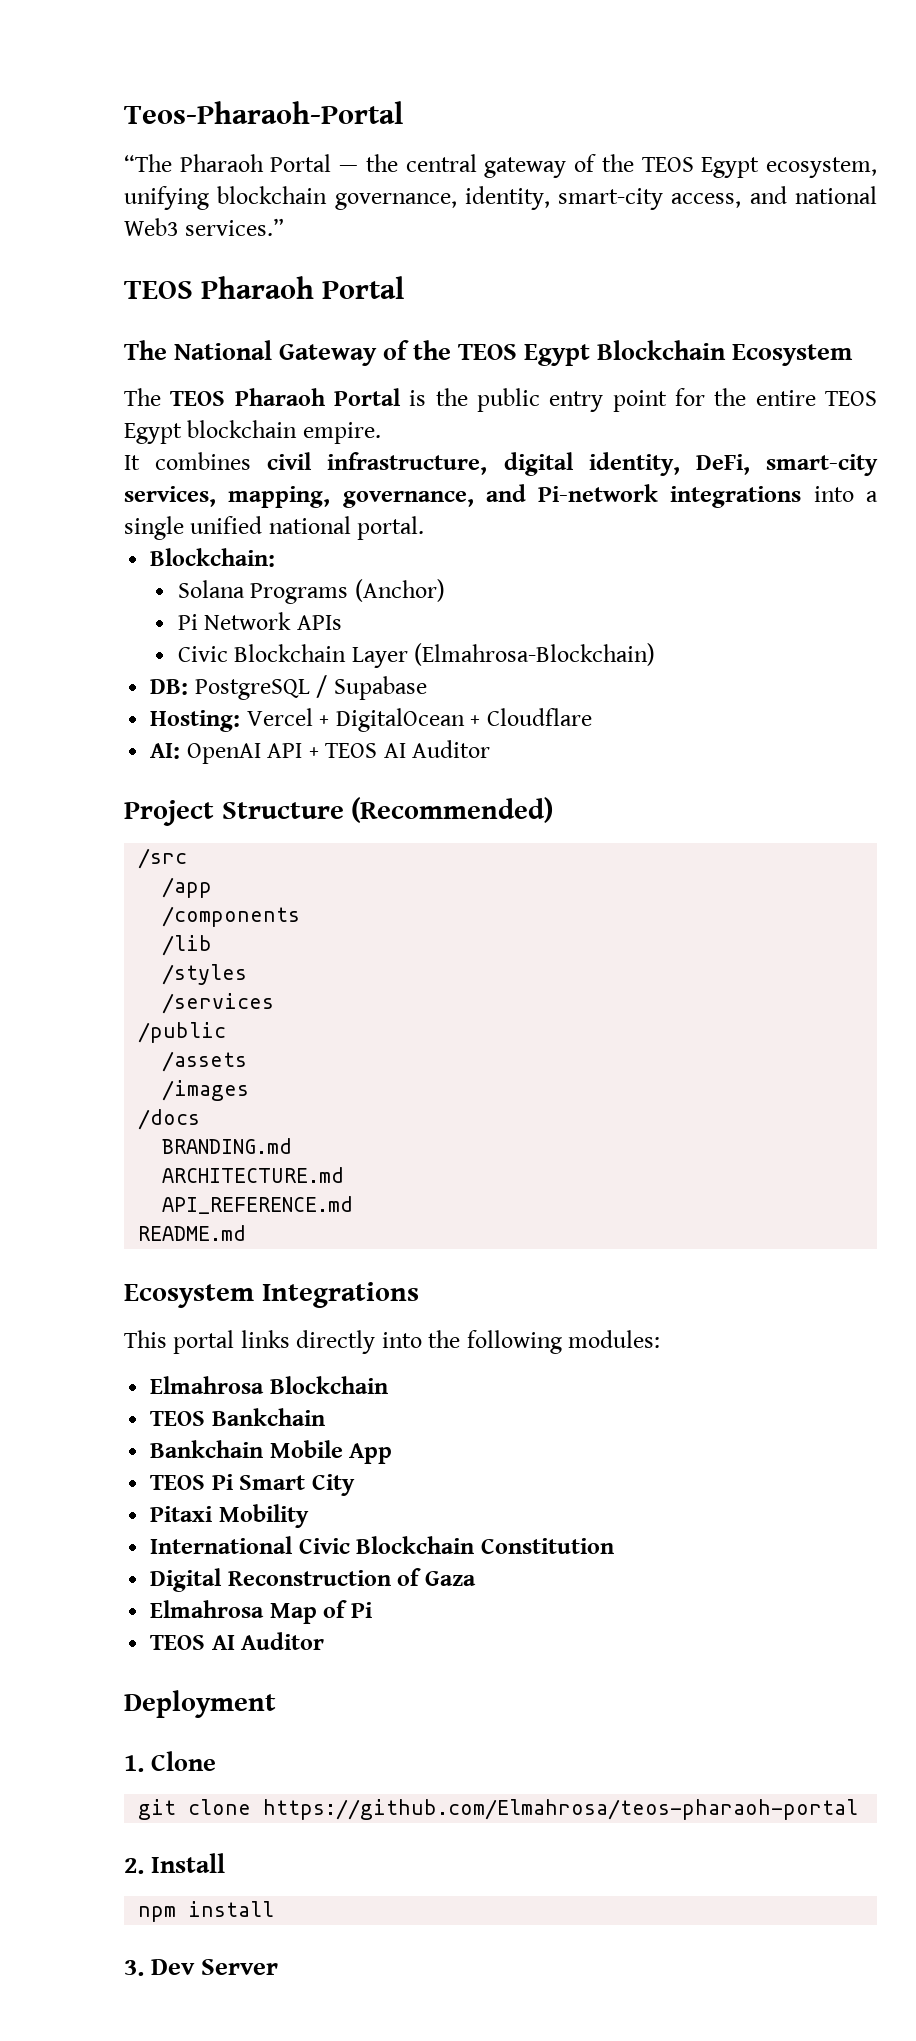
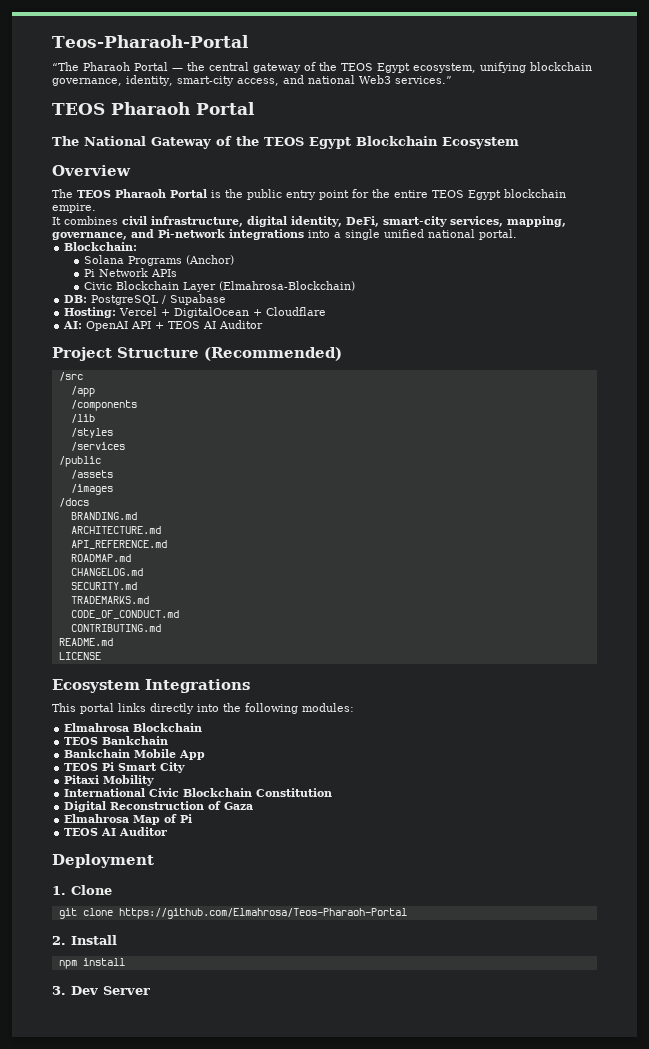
(854, 355) none -> [52,165,131,176] // Overview
(354, 1205) none -> [70,554,131,562] [70,568,143,576] [70,582,137,590] [70,596,149,604] [70,610,179,619] [70,624,161,632] // ROADMAP.md // CHANGELOG.md // SECURITY.md // TRADEMARKS.md // CODE_OF_CONDUCT.md // CONTRIBUTING.md
(247, 1233) none -> [58,652,101,660] // LICENSE
[263,1799,859,1820] https://github.com/Elmahrosa/teos-pharaoh-portal -> [118,908,407,919] https://github.com/Elmahrosa/Teos-Pharaoh-Portal

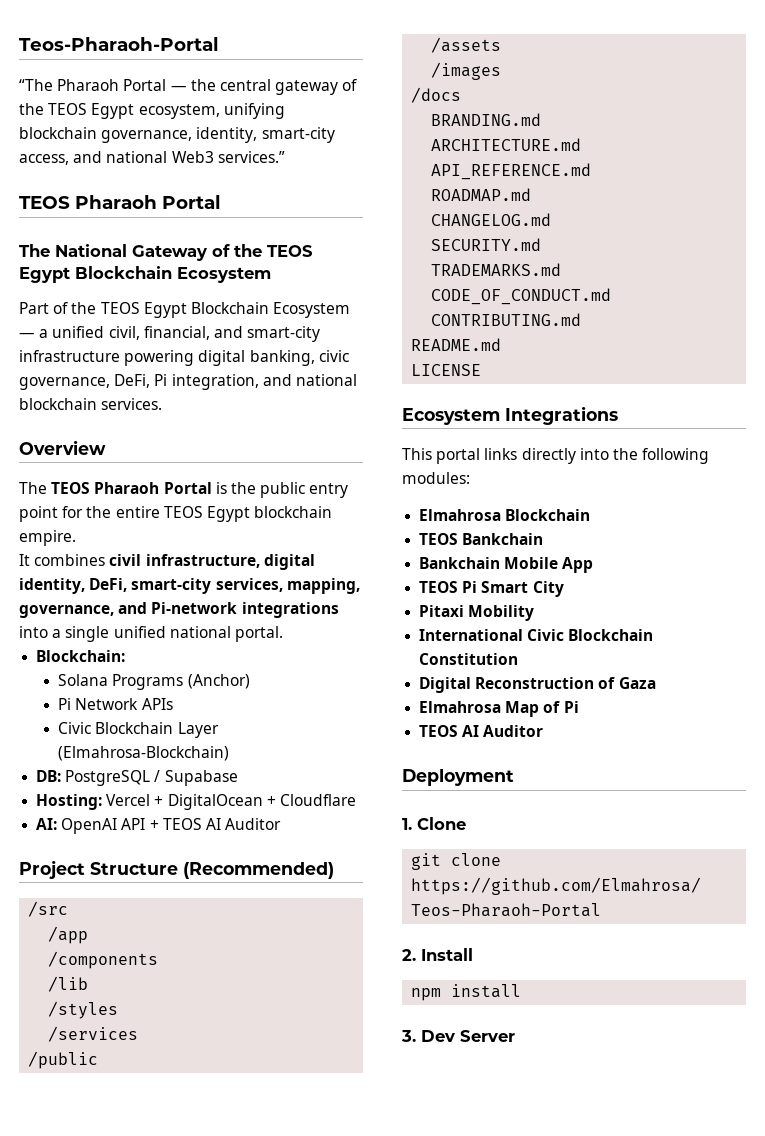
(519, 143) none -> [19,302,351,318] [19,326,321,342] [19,350,349,366] [19,374,357,390] [19,398,163,410] // Part of the TEOS Egypt Blockchain Ecosystem — a unified civil, financial, and smart-city infrastructure powering digital banking, civic governance, DeFi, Pi integration, and national blockchain services.

